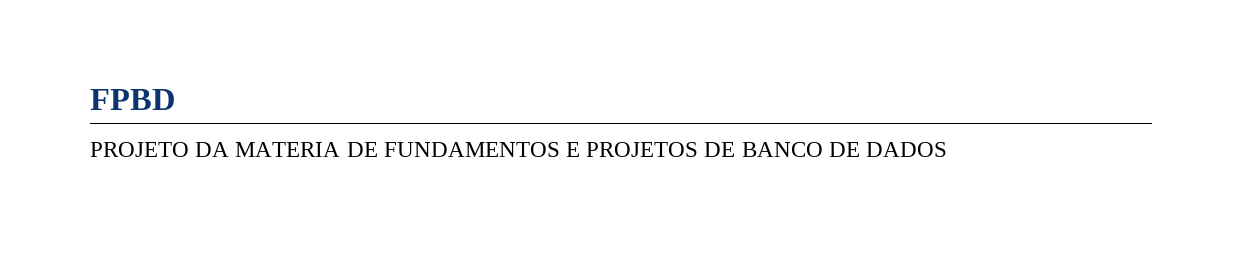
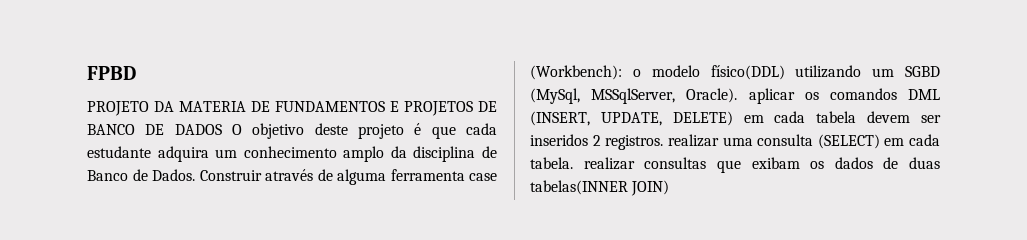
(948, 149) none -> [232,123,497,139] [87,146,497,162] [87,169,497,185] [530,65,940,80] [530,88,941,104] [530,111,941,126] [530,134,940,150] [530,157,940,173] [530,180,670,196] O objetivo deste projeto é que cada estudante adquira um conhecimento amplo da disciplina de Banco de Dados. Construir através de alguma ferramenta case (Workbench): o modelo físico(DDL) utilizando um SGBD (MySql, MSSqlServer, Oracle). aplicar os comandos DML (INSERT, UPDATE, DELETE) em cada tabela devem ser inseridos 2 registros. realizar uma consulta (SELECT) em cada tabela. realizar consultas que exibam os dados de duas tabelas(INNER JOIN)

